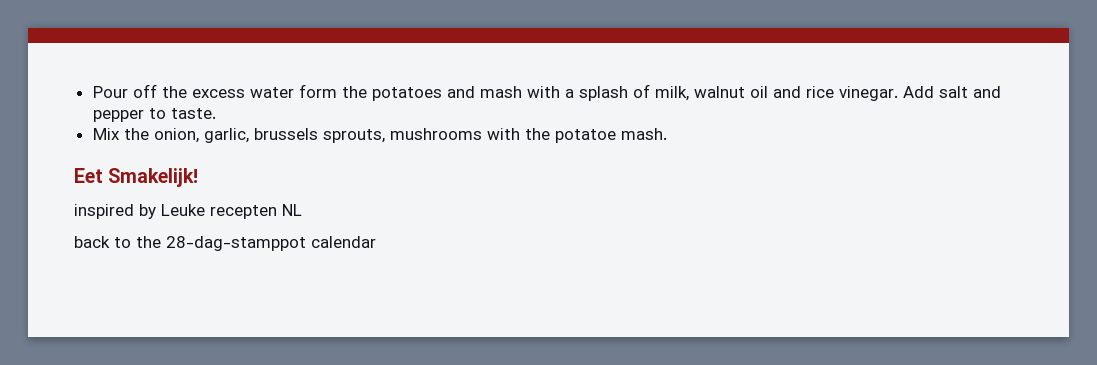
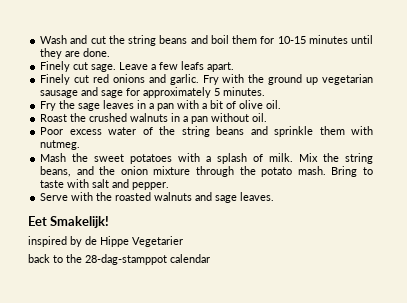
[92,84,1001,101] [92,108,216,122] [92,128,667,143] Pour off the excess water form the potatoes and mash with a splash of milk, walnut oil and rice vinegar. Add salt and pepper to taste. // Mix the onion, garlic, brussels sprouts, mushrooms with the potatoe mash. -> [40,35,374,46] [40,48,111,59] [40,61,235,72] [40,74,373,85] [40,87,266,98] [40,100,282,111] [40,113,268,124] [40,126,374,137] [40,140,81,150] [40,153,374,164] [40,166,373,177] [40,179,170,190] [40,192,275,203] Wash and cut the string beans and boil them for 10-15 minutes until they are done. // Finely cut sage. Leave a few leafs apart. // Finely cut red onions and garlic. Fry with the ground up vegetarian sausage and sage for approximately 5 minutes. // Fry the sage leaves in a pan with a bit of olive oil. // Roast the crushed walnuts in a pan without oil. // Poor excess water of the string beans and sprinkle them with nutmeg. // Mash the sweet potatoes with a splash of milk. Mix the string beans, and the onion mixture through the potato mash. Bring to taste with salt and pepper. // Serve with the roasted walnuts and sage leaves.
[161,204,302,219] Leuke recepten NL -> [85,236,183,247] de Hippe Vegetarier

